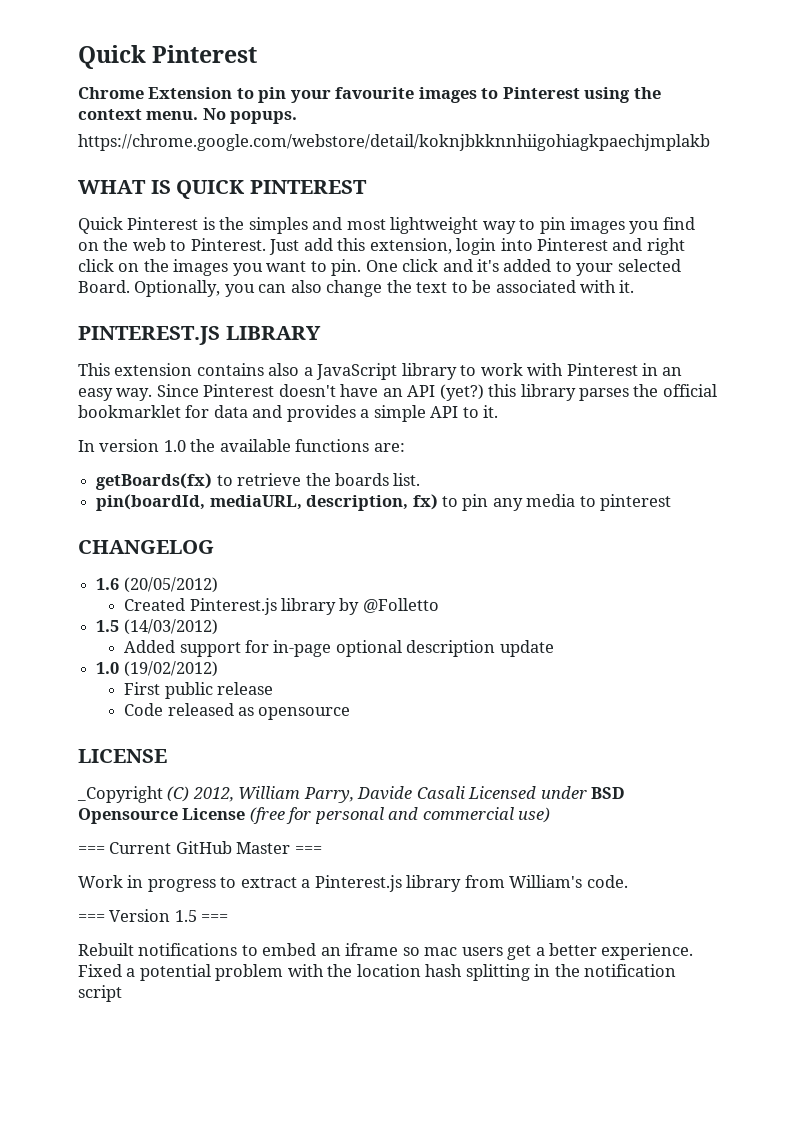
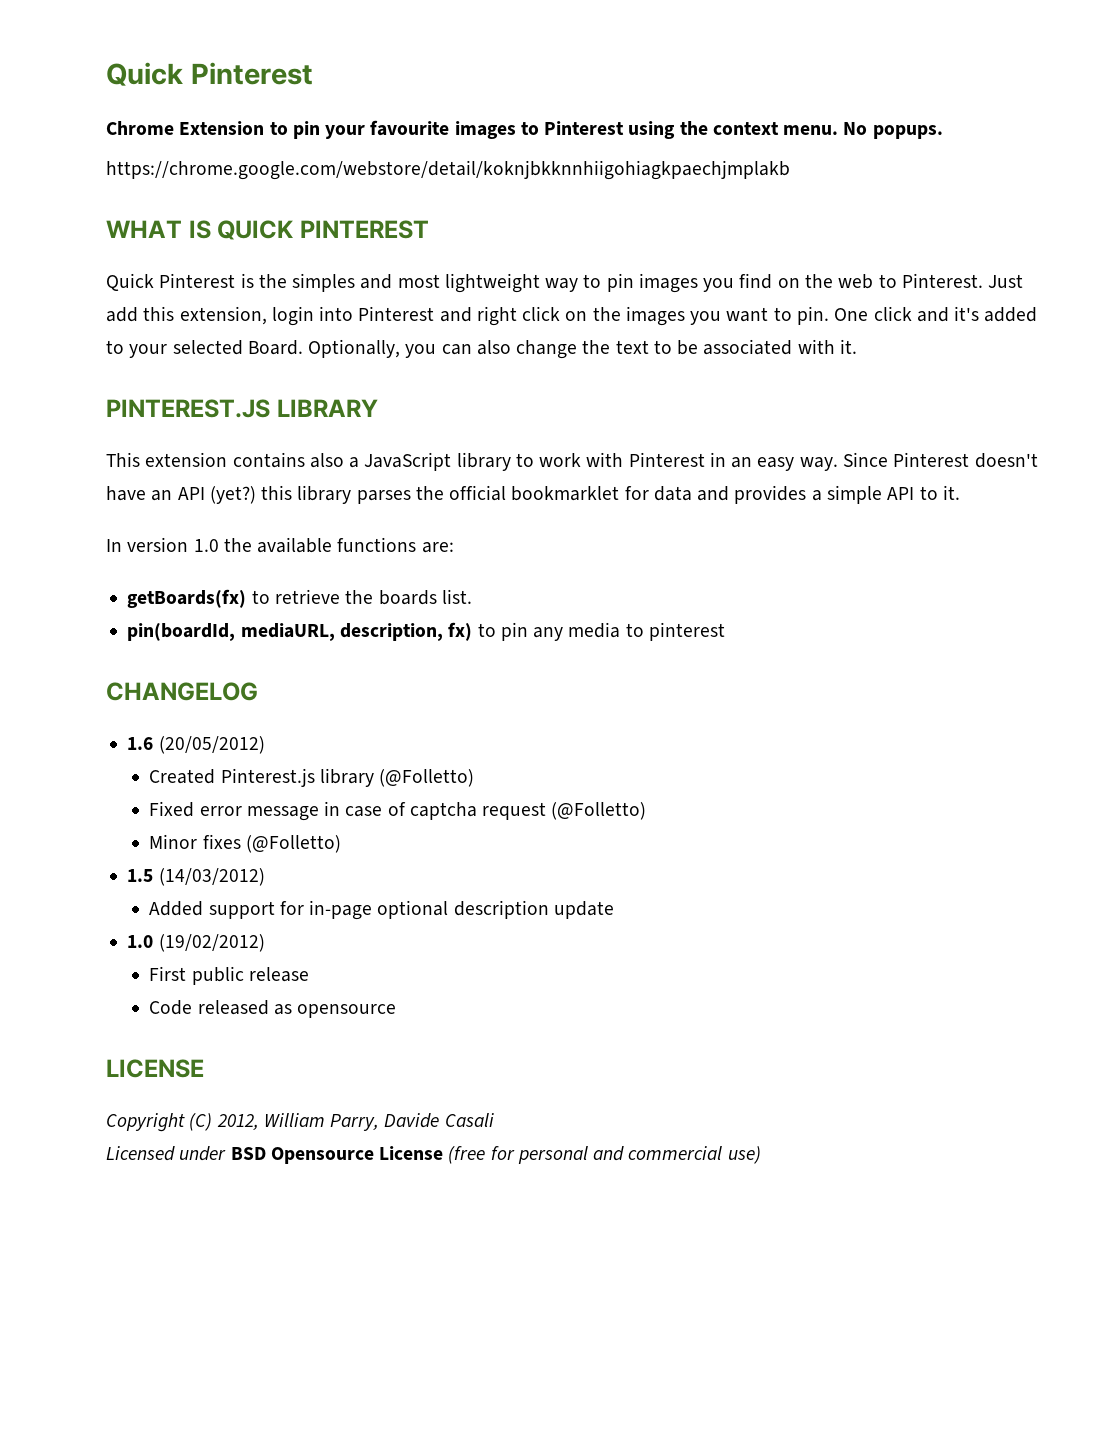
[339,598,439,615] by @Folletto -> [379,769,475,787] [149,801,647,821] [149,834,341,853] (@Folletto) // Fixed error message in case of captcha request (@Folletto) // Minor fixes (@Folletto)
[77,786,163,803] _Copyright -> [106,1113,185,1132] Copyright
(465, 792) none -> (494, 1120) //
[78,841,322,854] [78,875,628,892] [78,909,229,922] [78,943,694,960] [78,964,677,981] [78,985,122,1002] // === Current GitHub Master === // Work in progress to extract a Pinterest.js library from William's code. // === Version 1.5 === // Rebuilt notifications to embed an iframe so mac users get a better experience. Fixed a potential problem with the location hash splitting in the notification script -> (761, 1155) none

